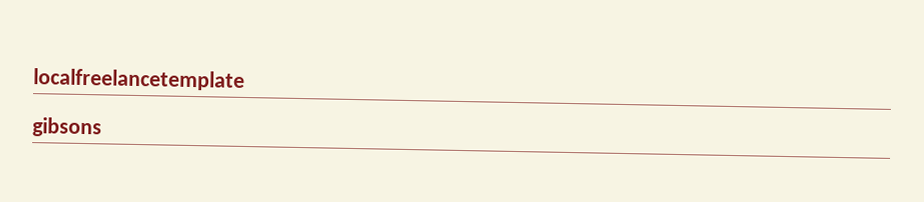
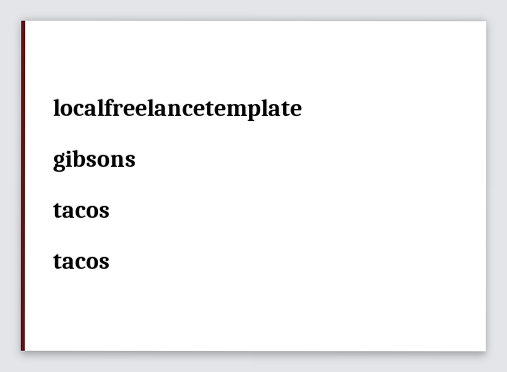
(102, 127) none -> [52,202,110,218] [52,253,110,269] // tacos // tacos

